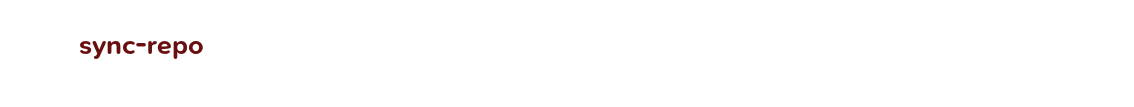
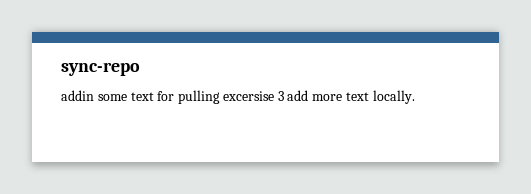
(204, 49) none -> [61,90,415,104] // addin some text for pulling excersise 3 add more text locally.

